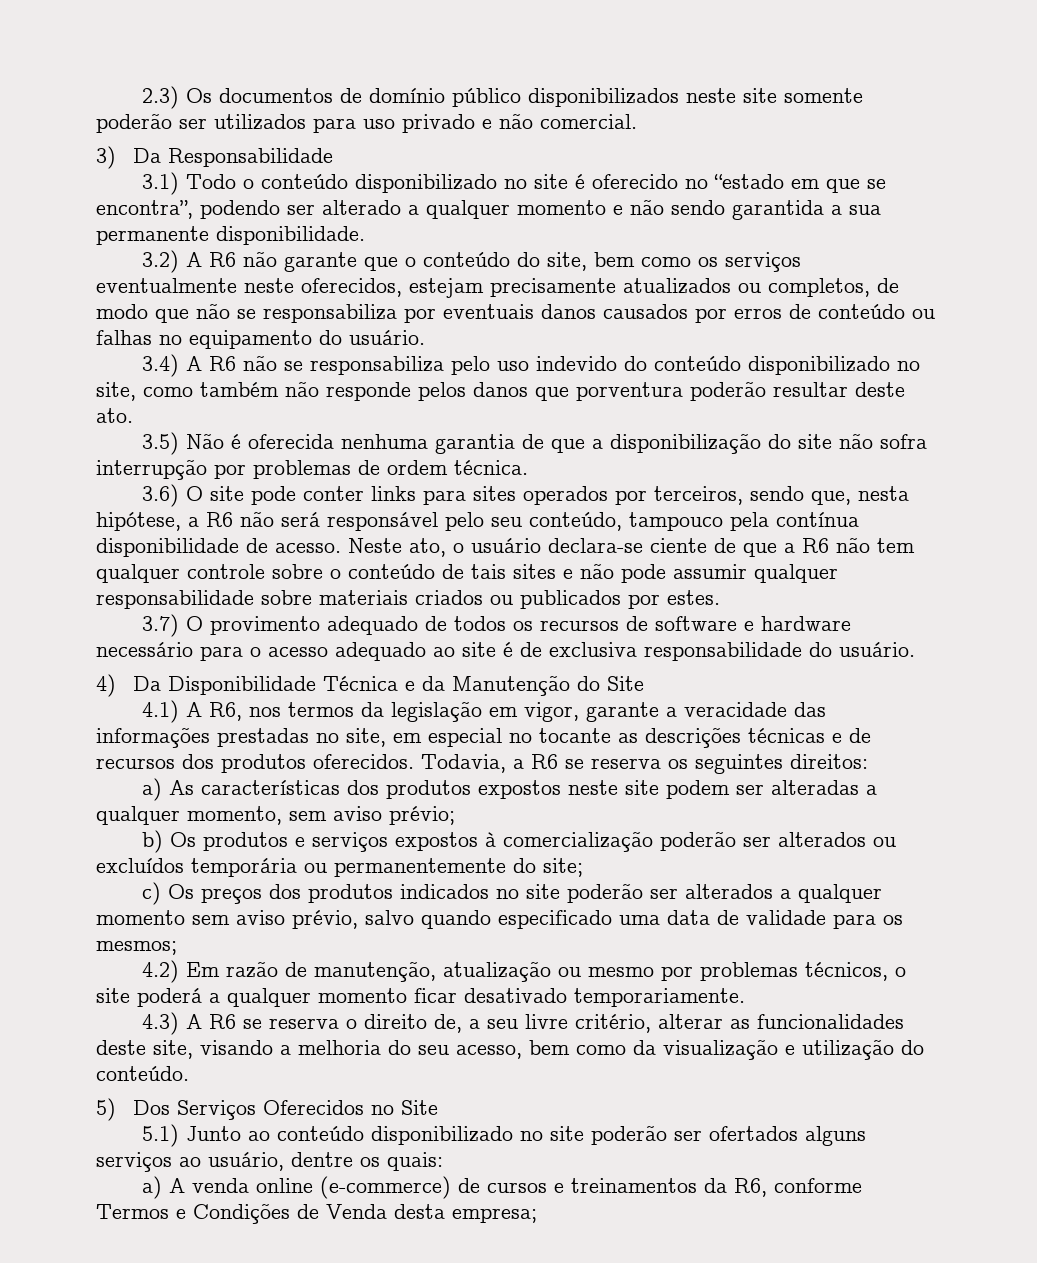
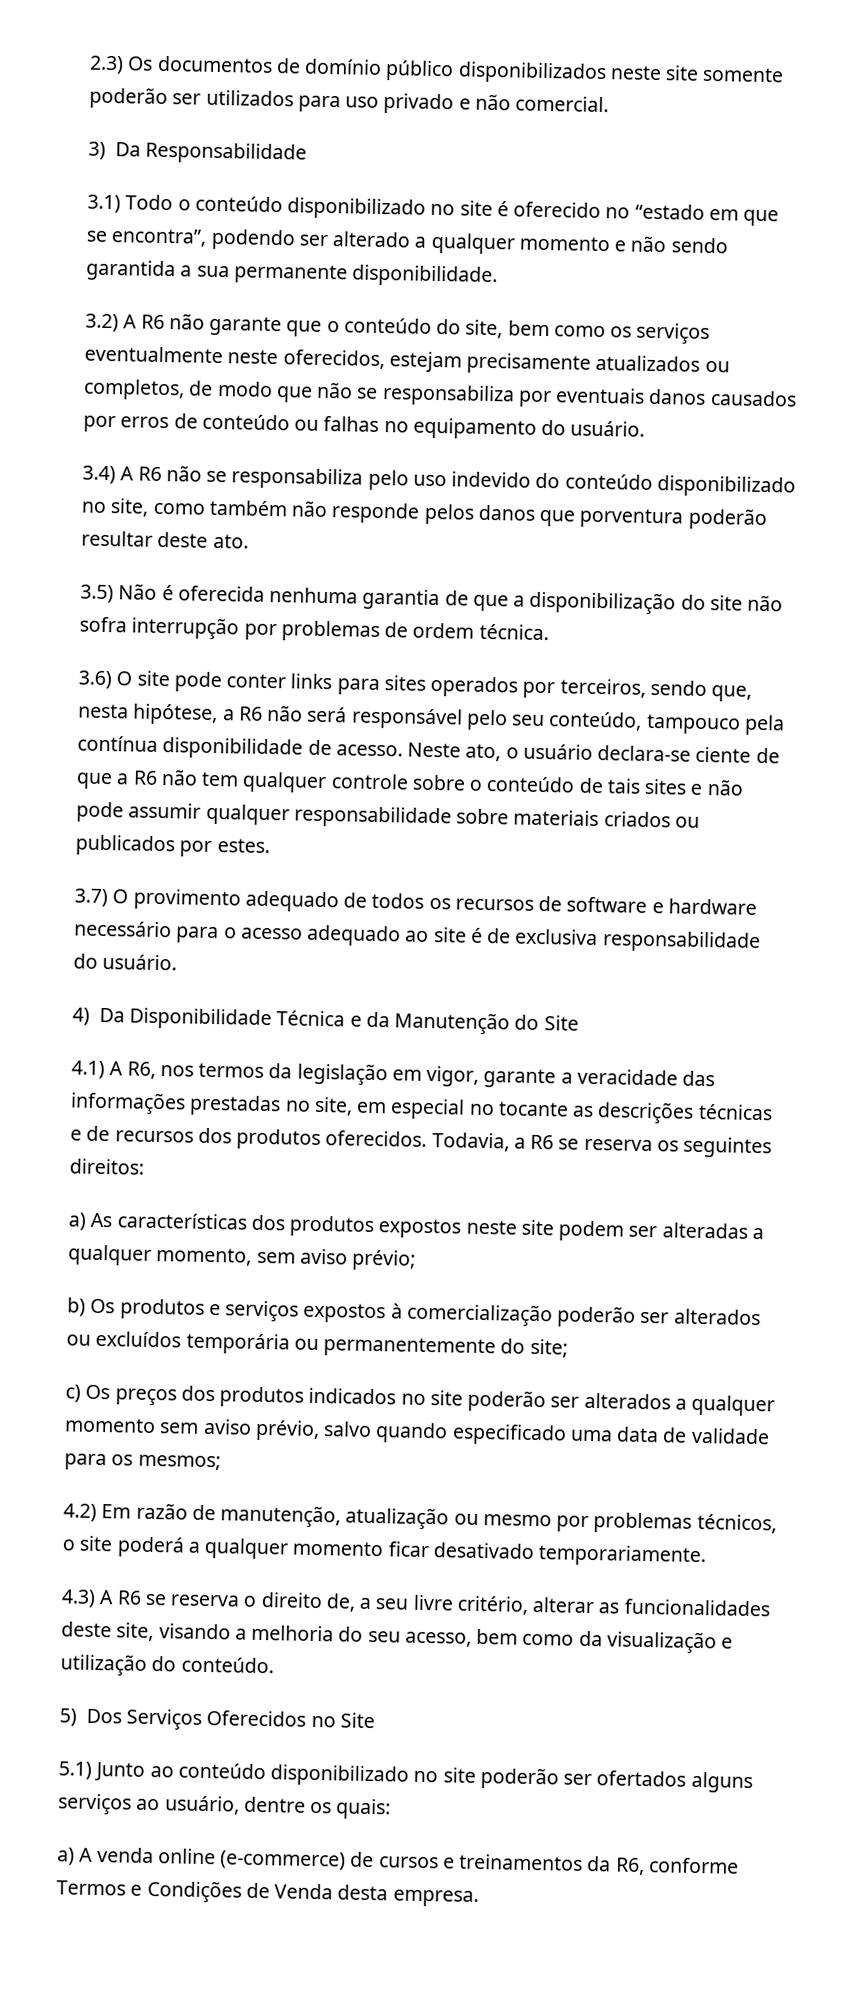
[452,1208,537,1223] empresa; -> [392,1889,479,1908] empresa.

